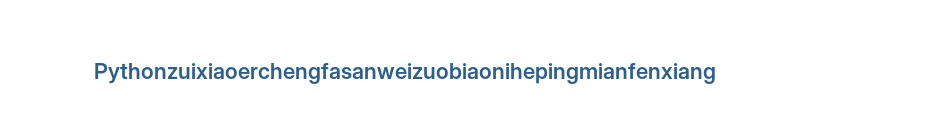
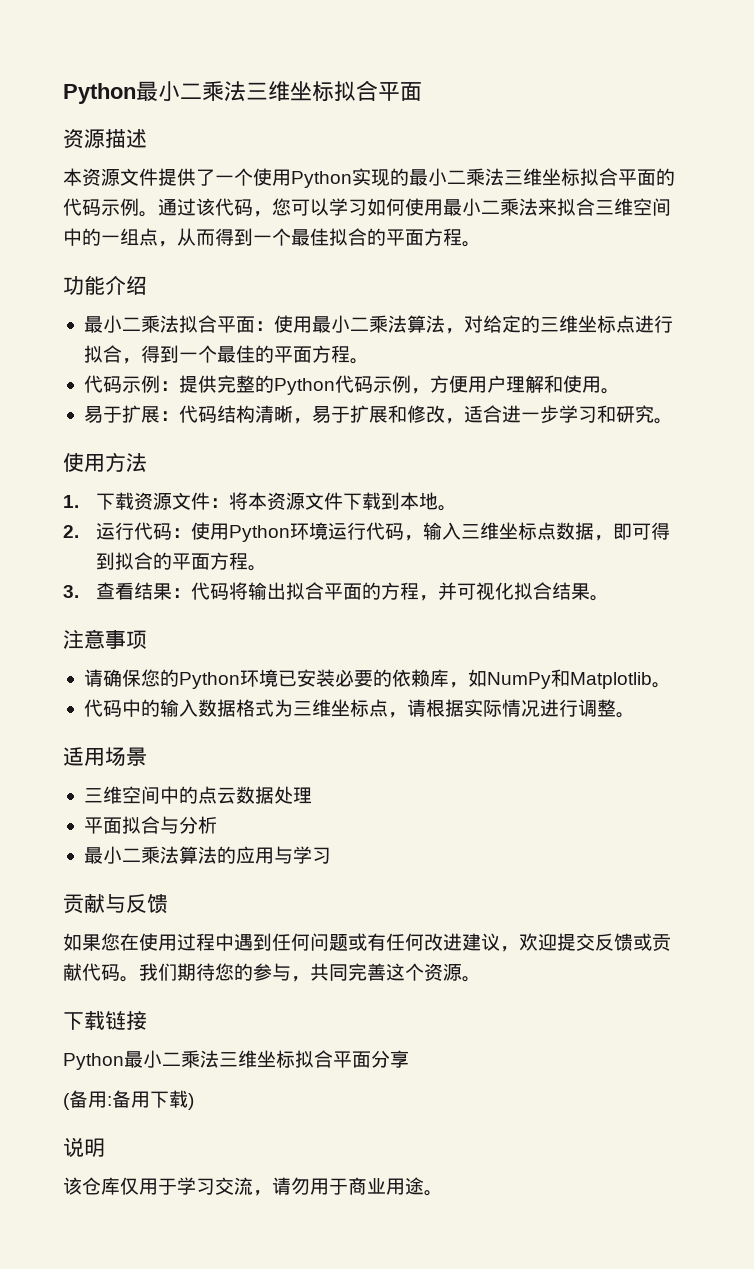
[94,63,716,84] Pythonzuixiaoerchengfasanweizuobiaonihepingmianfenxiang -> [63,80,422,104] [63,129,147,149] [63,168,675,188] [63,198,671,217] [63,228,481,247] [63,275,147,295] [83,315,673,334] [83,345,369,364] [83,375,620,395] [83,405,673,424] [63,452,147,472] [63,492,457,511] [63,522,670,542] [95,552,267,571] [63,582,609,601] [63,629,147,649] [83,669,671,689] [83,699,635,718] [63,747,147,766] [83,786,312,804] [83,816,217,834] [83,846,331,864] [63,893,168,914] [63,933,671,952] [63,963,481,982] [63,1010,147,1031] [63,1050,409,1070] [63,1090,194,1110] [63,1137,105,1157] [63,1177,443,1196] Python最小二乘法三维坐标拟合平面 // 资源描述 // 本资源文件提供了一个使用Python实现的最小二乘法三维坐标拟合平面的代码示例。通过该代码，您可以学习如何使用最小二乘法来拟合三维空间中的一组点，从而得到一个最佳拟合的平面方程。 // 功能介绍 // 最小二乘法拟合平面：使用最小二乘法算法，对给定的三维坐标点进行拟合，得到一个最佳的平面方程。 // 代码示例：提供完整的Python代码示例，方便用户理解和使用。 // 易于扩展：代码结构清晰，易于扩展和修改，适合进一步学习和研究。 // 使用方法 // 1.下载资源文件：将本资源文件下载到本地。 // 2.运行代码：使用Python环境运行代码，输入三维坐标点数据，即可得到拟合的平面方程。 // 3.查看结果：代码将输出拟合平面的方程，并可视化拟合结果。 // 注意事项 // 请确保您的Python环境已安装必要的依赖库，如NumPy和Matplotlib。 // 代码中的输入数据格式为三维坐标点，请根据实际情况进行调整。 // 适用场景 // 三维空间中的点云数据处理 // 平面拟合与分析 // 最小二乘法算法的应用与学习 // 贡献与反馈 // 如果您在使用过程中遇到任何问题或有任何改进建议，欢迎提交反馈或贡献代码。我们期待您的参与，共同完善这个资源。 // 下载链接 // Python最小二乘法三维坐标拟合平面分享 // (备用:备用下载) // 说明 // 该仓库仅用于学习交流，请勿用于商业用途。

